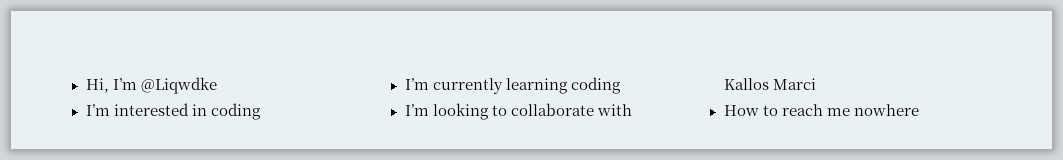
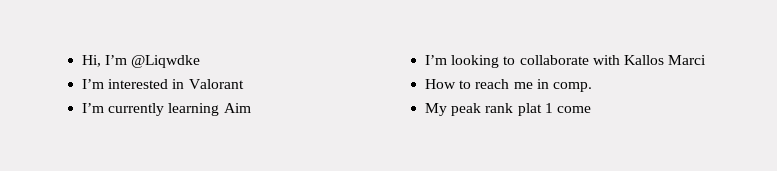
[210,103,261,120] coding -> [188,79,244,89] Valorant
[570,77,621,94] coding -> [223,103,251,113] Aim
[853,104,919,116] nowhere -> [536,79,592,92] [425,103,591,116] in comp. // My peak rank plat 1 come

